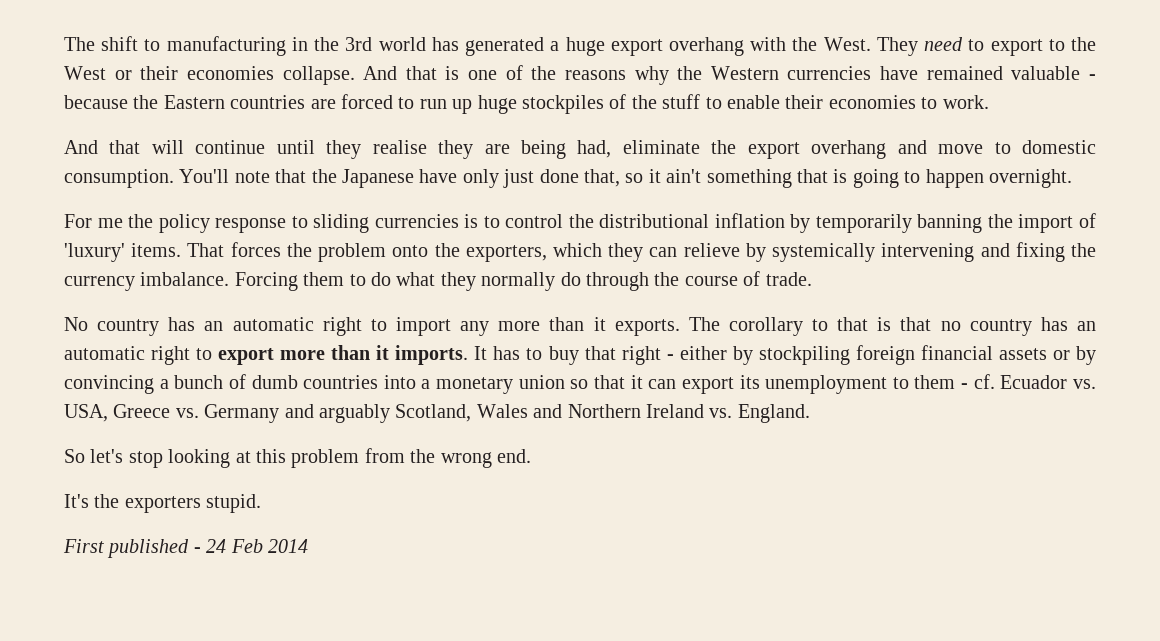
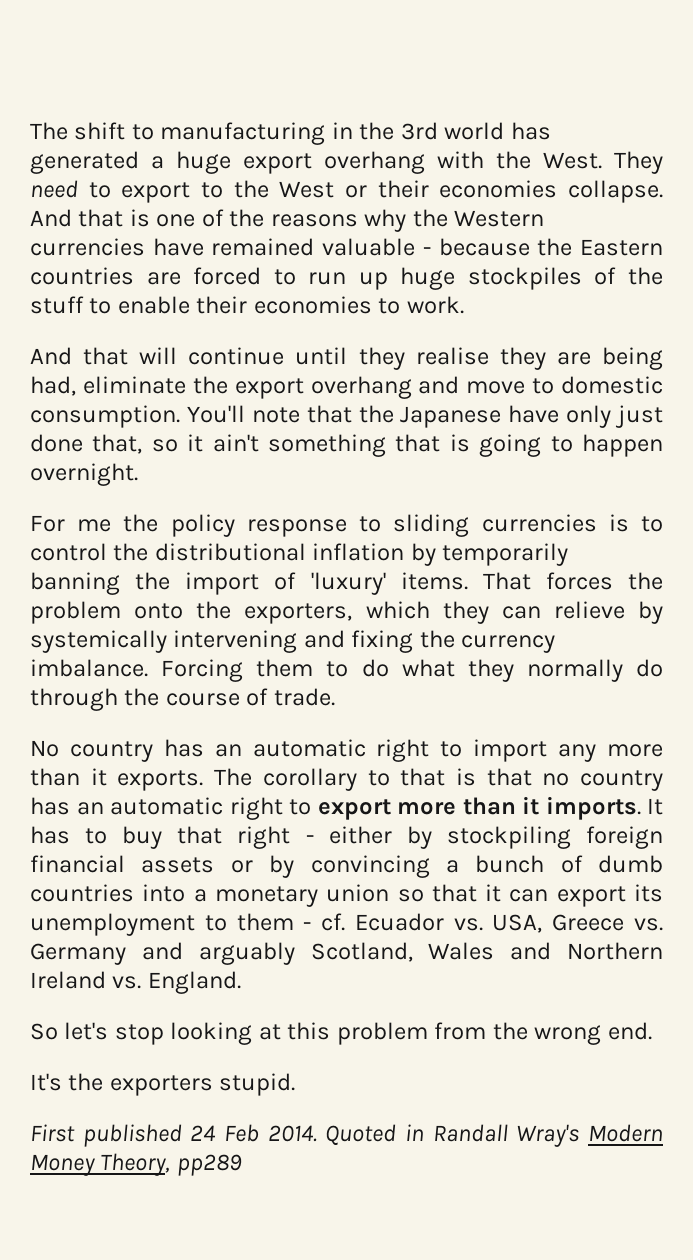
[193,547,201,553] - -> (182, 1135) none
[268,539,308,553] 2014 -> [267,1124,663,1147] [30,1153,242,1176] 2014. Quoted in Randall Wray's Modern Money Theory, pp289

